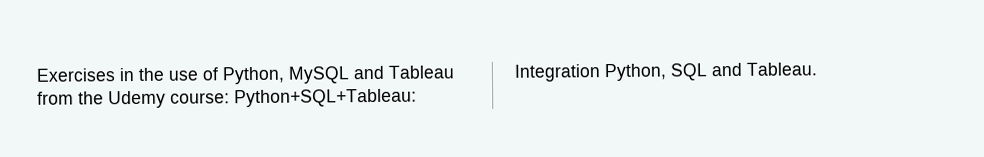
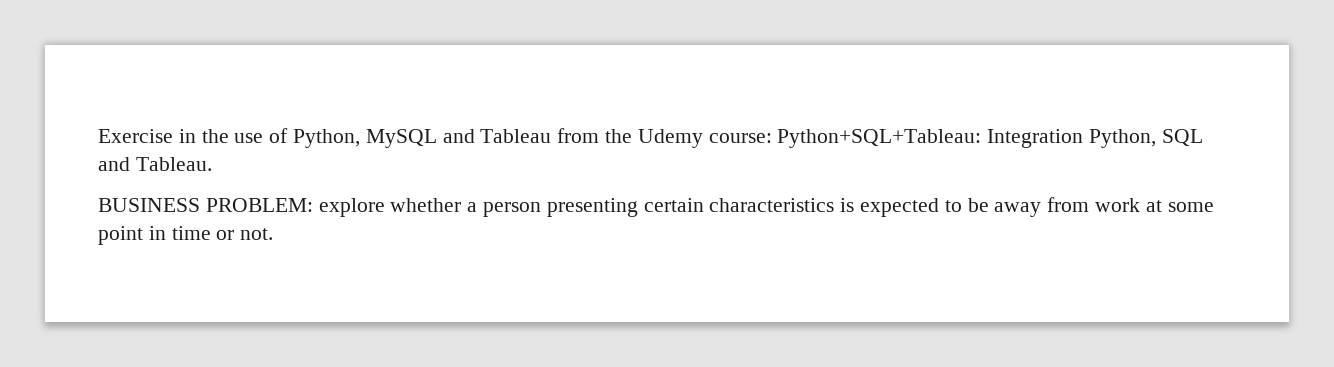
[36,68,116,82] Exercises -> [98,129,173,143] Exercise
(817, 69) none -> [98,197,1214,217] [98,226,274,245] // BUSINESS PROBLEM: explore whether a person presenting certain characteristics is expected to be away from work at some point in time or not.

